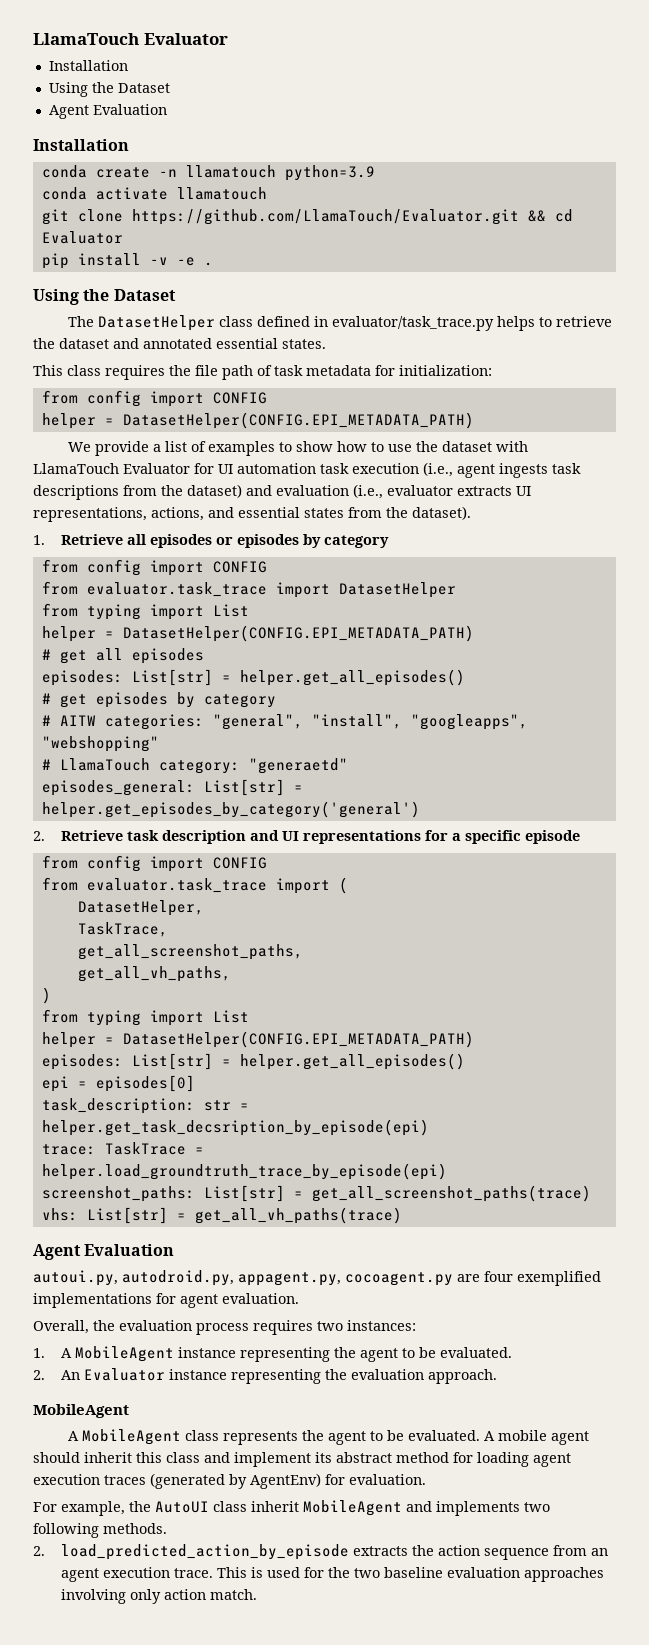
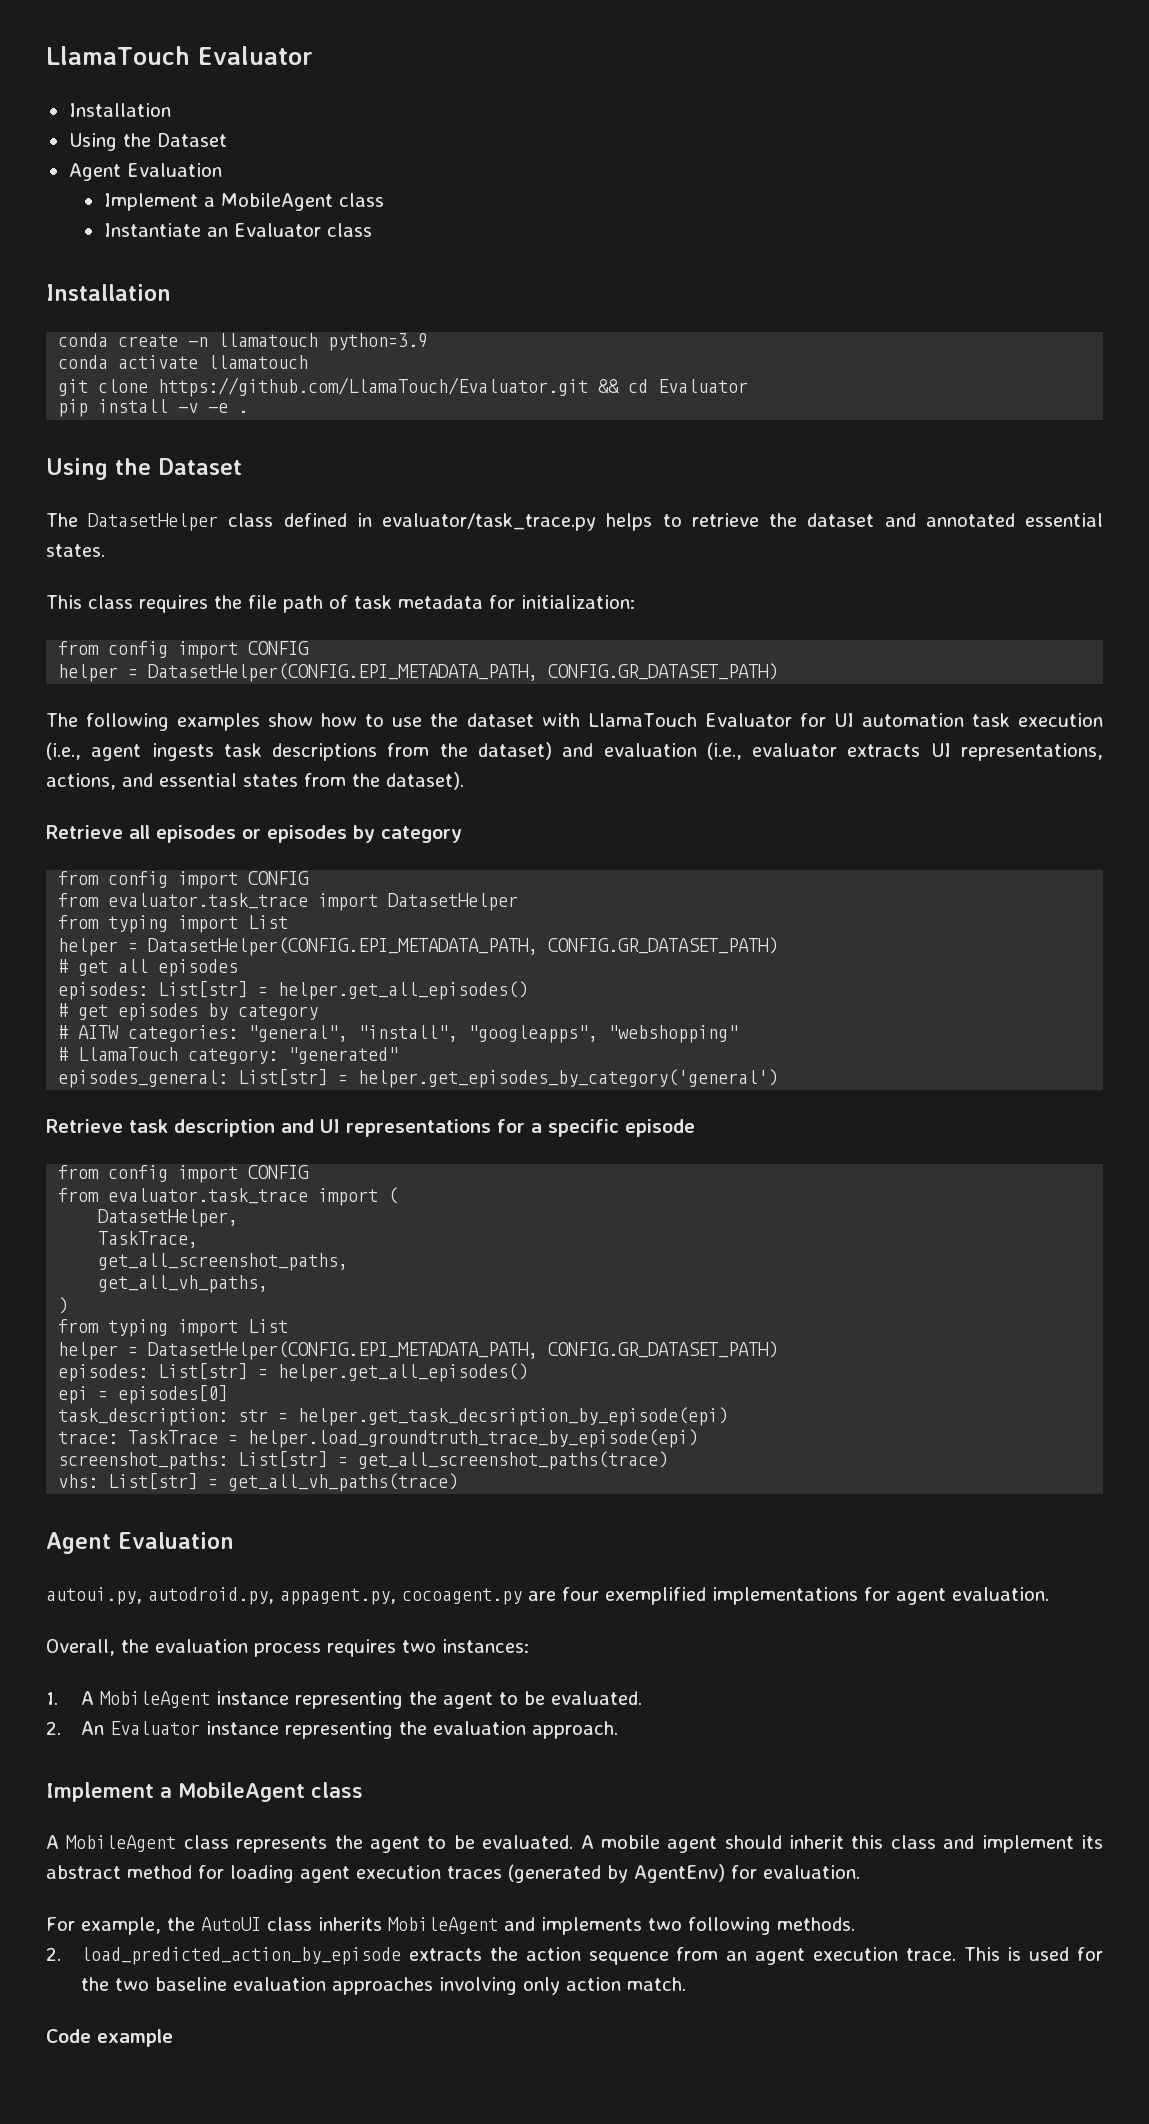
(167, 109) none -> [103,193,384,211] [103,223,372,237] // Implement a MobileAgent class // Instantiate an Evaluator class
[122,412,474,429] [68,441,293,456] DatasetHelper(CONFIG.EPI_METADATA_PATH) // We provide a list of examples to -> [148,663,779,682] [46,713,261,731] DatasetHelper(CONFIG.EPI_METADATA_PATH, CONFIG.GR_DATASET_PATH) // The following examples
[33,535,45,545] 1. -> (464, 781) none
[122,625,474,642] DatasetHelper(CONFIG.EPI_METADATA_PATH) -> [148,937,779,956] DatasetHelper(CONFIG.EPI_METADATA_PATH, CONFIG.GR_DATASET_PATH)
[248,758,348,774] "generaetd" -> [288,1047,399,1064] "generated"
[33,831,45,841] 2. -> (779, 1078) none
[122,1031,474,1048] DatasetHelper(CONFIG.EPI_METADATA_PATH) -> [148,1341,779,1360] DatasetHelper(CONFIG.EPI_METADATA_PATH, CONFIG.GR_DATASET_PATH)
[33,1404,129,1418] MobileAgent -> [46,1782,363,1802] Implement a MobileAgent class
[251,1501,299,1512] inherit -> [318,1917,382,1931] inherits
(257, 1594) none -> [46,2029,173,2047] // Code example

